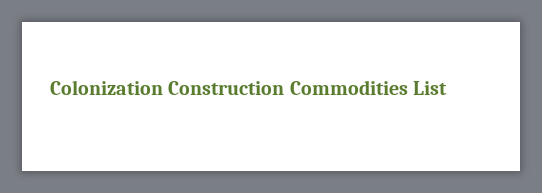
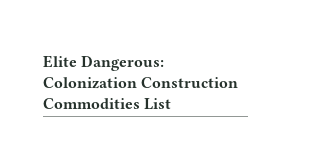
(50, 87) none -> [43,55,165,71] Elite Dangerous:

